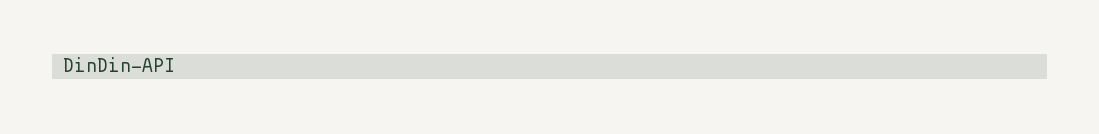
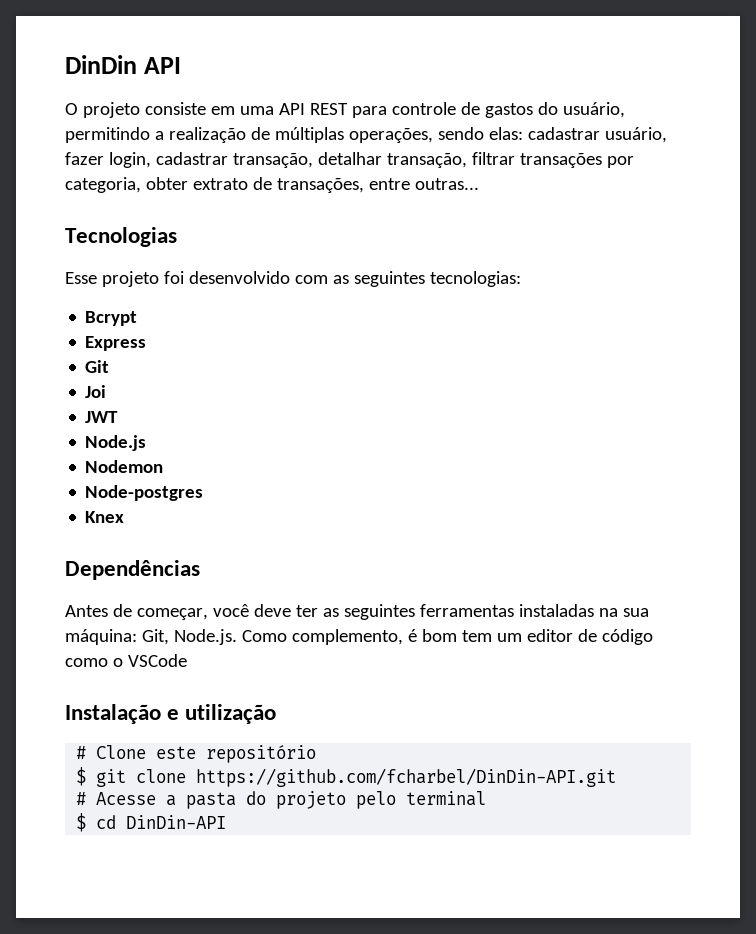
(63, 64) none -> [65,55,182,74] [65,102,625,118] [65,127,667,143] [65,152,634,168] [65,177,479,193] [65,227,177,247] [65,271,521,287] [85,311,138,326] [85,336,147,351] [85,360,110,373] [85,385,107,398] [85,411,119,423] [85,435,147,451] [85,460,164,473] [85,485,204,501] [85,511,125,523] [65,560,200,580] [65,604,649,620] [65,629,653,645] [65,654,187,667] [65,704,277,724] [76,745,317,763] [76,767,617,787] [76,791,487,809] [76,813,117,832] DinDin API // O projeto consiste em uma API REST para controle de gastos do usuário, permitindo a realização de múltiplas operações, sendo elas: cadastrar usuário, fazer login, cadastrar transação, detalhar transação, filtrar transações por categoria, obter extrato de transações, entre outras... // Tecnologias // Esse projeto foi desenvolvido com as seguintes tecnologias: // Bcrypt // Express // Git // Joi // JWT // Node.js // Nodemon // Node-postgres // Knex // Dependências // Antes de começar, você deve ter as seguintes ferramentas instaladas na sua máquina: Git, Node.js. Como complemento, é bom tem um editor de código como o VSCode // Instalação e utilização // # Clone este repositório // $ git clone https://github.com/fcharbel/DinDin-API.git // # Acesse a pasta do projeto pelo terminal // $ cd

